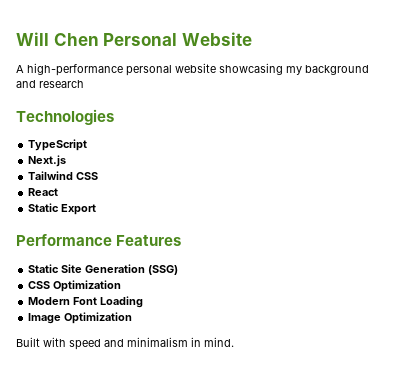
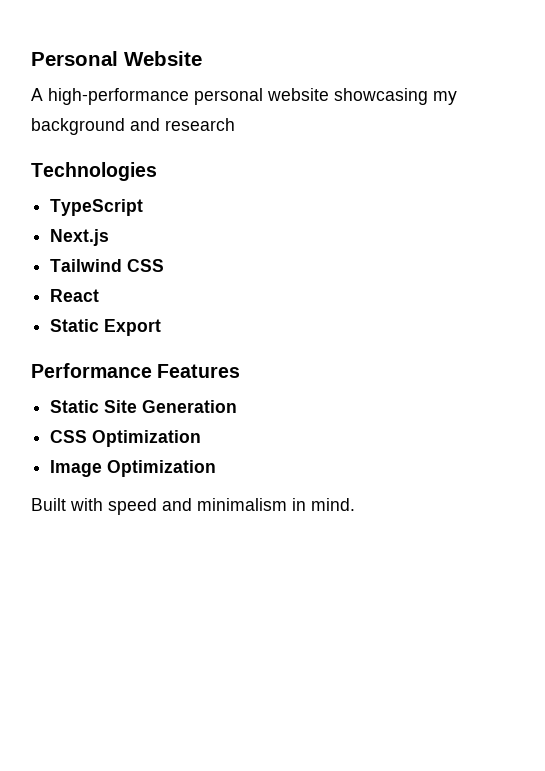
[16,32,99,46] Will Chen -> (31, 58) none
[148,265,179,275] (SSG) -> (238, 406) none
[28,296,144,308] // Modern Font Loading -> (202, 438) none

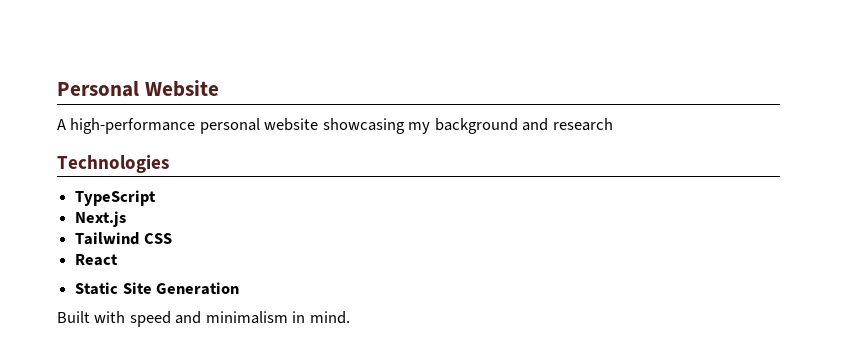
[50,319,162,336] [31,363,241,378] // Static Export // Performance Features -> (119, 260) none
[50,430,202,447] [50,460,217,477] // CSS Optimization // Image Optimization -> (240, 288) none

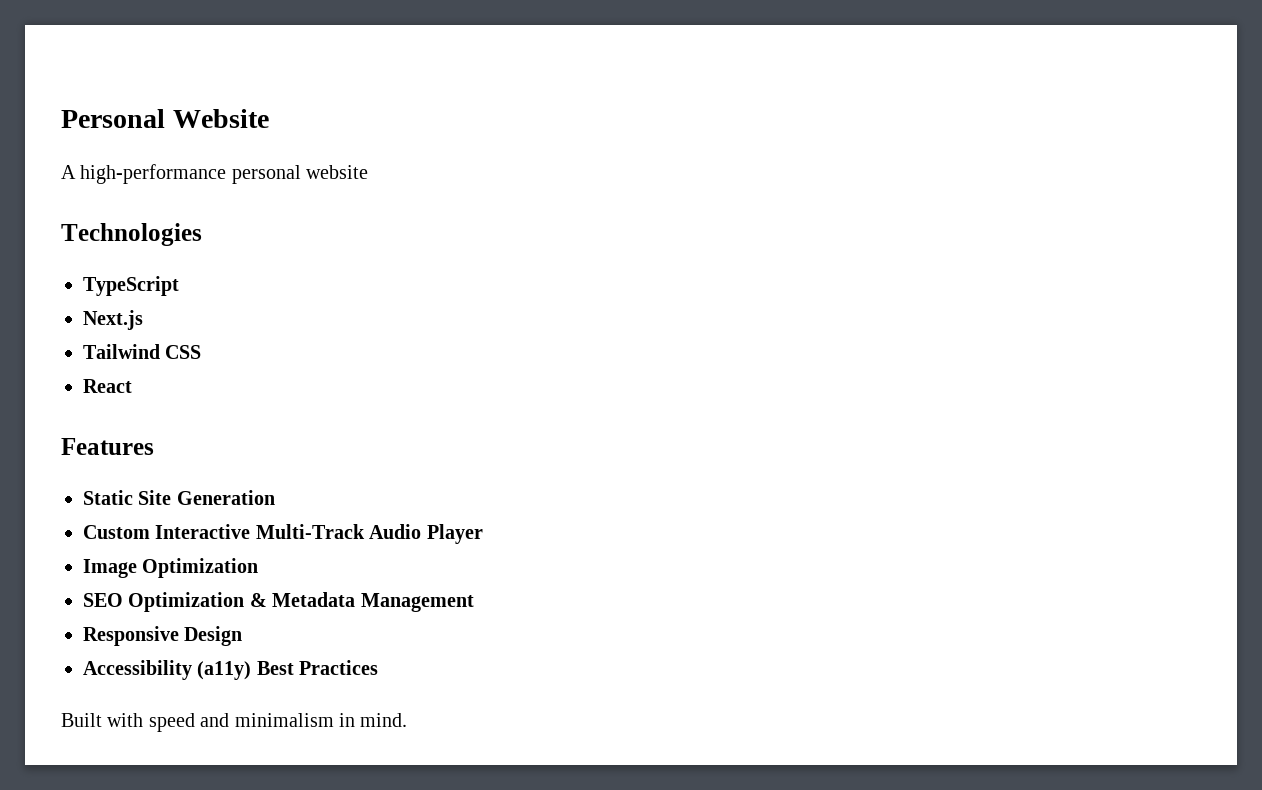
[322,118,613,134] showcasing my background and research -> (369, 172) none
(119, 260) none -> [61,438,154,455] // Features
(240, 288) none -> [83,524,483,544] [83,558,259,578] [83,592,474,612] [83,626,243,646] [83,660,379,680] // Custom Interactive Multi-Track Audio Player // Image Optimization // SEO Optimization & Metadata Management // Responsive Design // Accessibility (a11y) Best Practices

